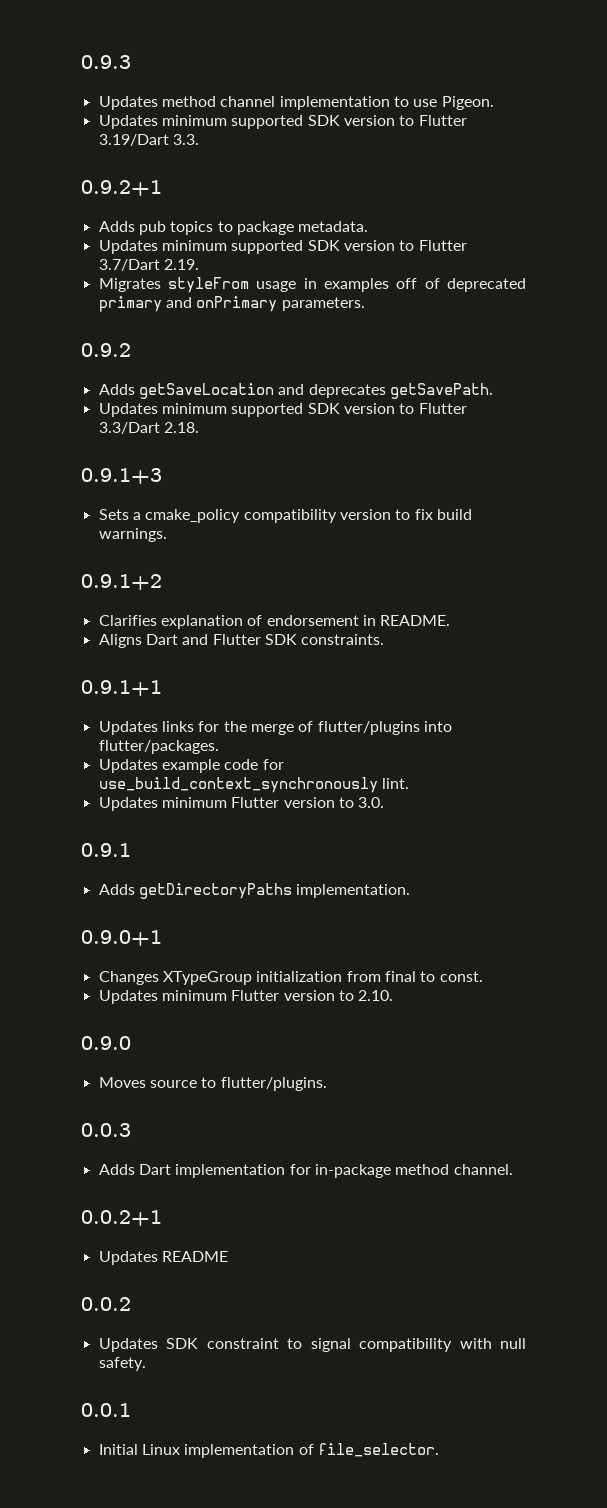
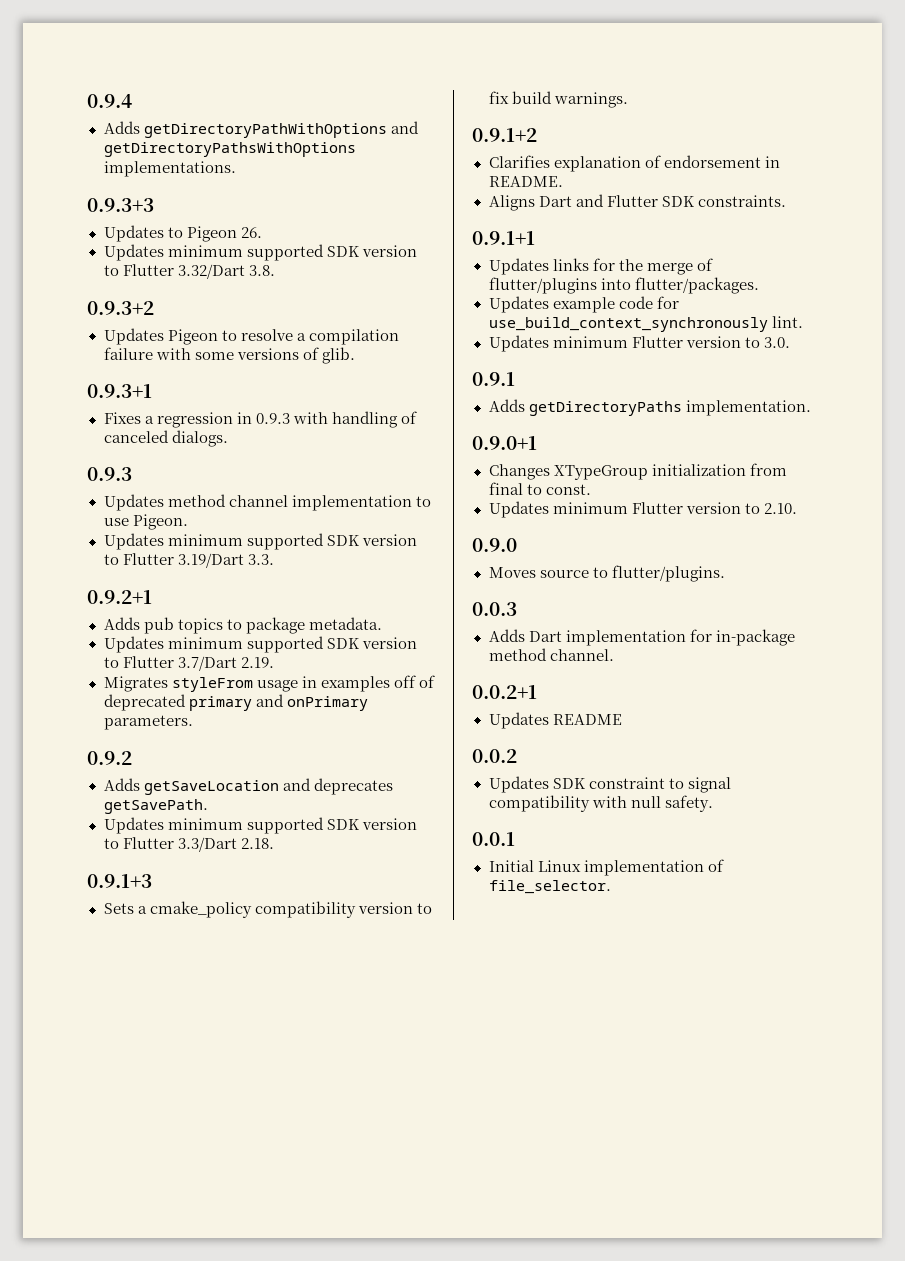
(81, 62) none -> [87,94,132,108] [103,121,419,138] [103,142,356,157] [103,161,236,177] [87,198,154,212] [103,225,262,242] [103,244,417,261] [103,264,275,279] [87,301,154,315] [103,328,399,345] [103,347,355,364] [87,384,152,398] [103,411,417,428] [103,430,228,447] 0.9.4 // Adds getDirectoryPathWithOptions and getDirectoryPathsWithOptions implementations. // 0.9.3+3 // Updates to Pigeon 26. // Updates minimum supported SDK version to Flutter 3.32/Dart 3.8. // 0.9.3+2 // Updates Pigeon to resolve a compilation failure with some versions of glib. // 0.9.3+1 // Fixes a regression in 0.9.3 with handling of canceled dialogs. //

